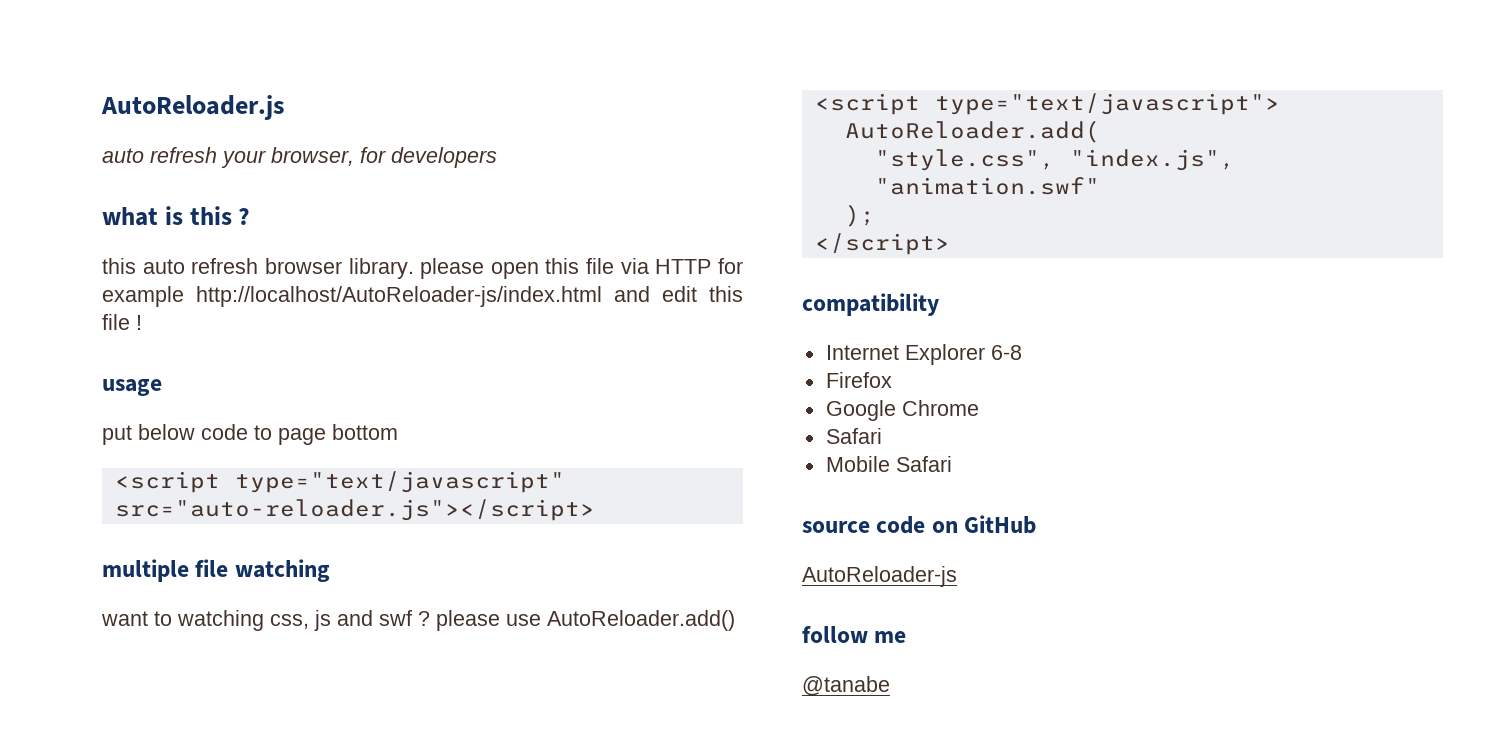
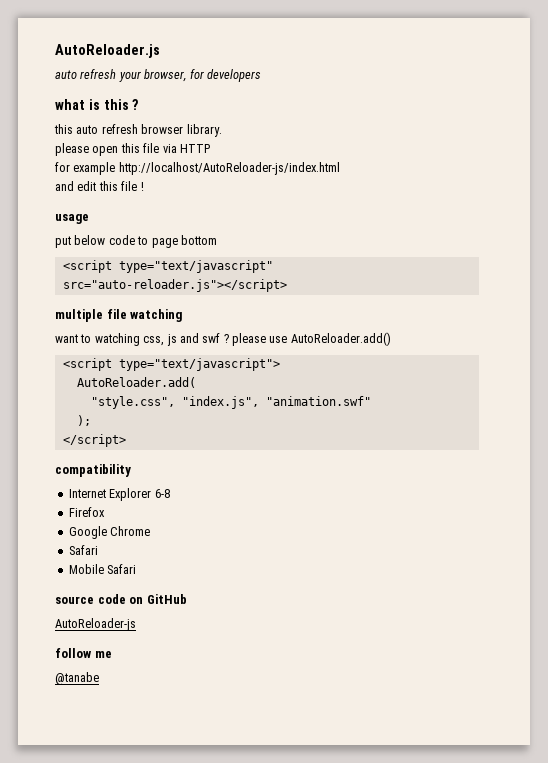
(414, 268) none -> (222, 130) //
(712, 266) none -> (210, 148) //
(602, 296) none -> (340, 168) //

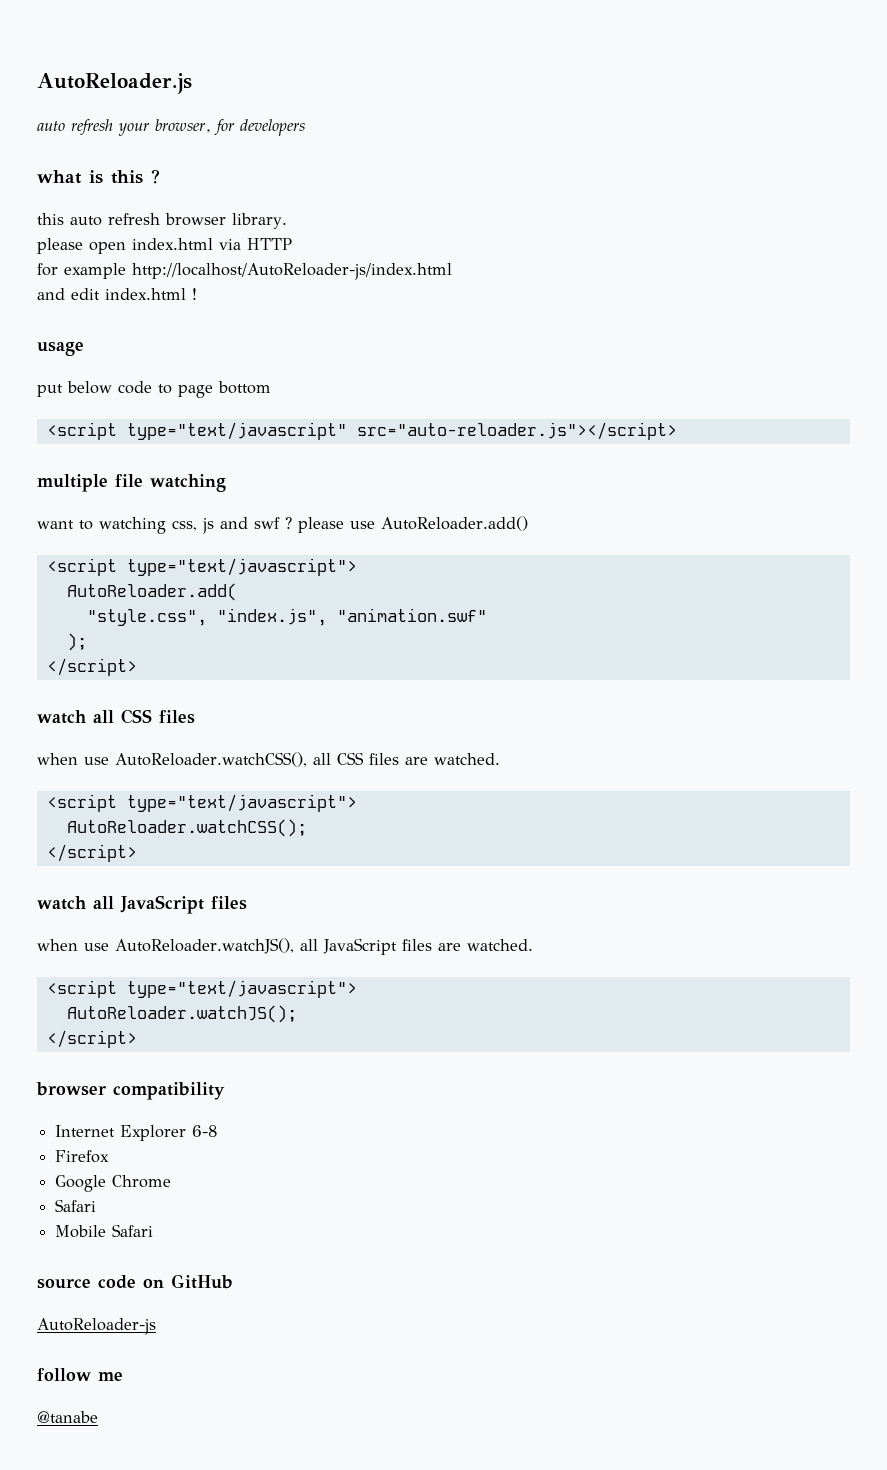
[120,143,160,153] this file -> [132,238,213,250] index.html
[98,181,138,191] this file -> [105,288,186,300] index.html
(126, 440) none -> [37,709,195,724] [37,752,500,767] [46,794,357,812] [66,819,307,837] [46,844,137,862] [37,895,247,914] [37,938,533,955] [46,980,357,998] [66,1005,297,1023] [46,1030,137,1048] [36,1082,106,1096] watch all CSS files // when use AutoReloader.watchCSS(), all CSS files are watched. // <script type="text/javascript"> // AutoReloader.watchCSS(); // </script> // watch all JavaScript files // when use AutoReloader.watchJS(), all JavaScript files are watched. // <script type="text/javascript"> // AutoReloader.watchJS(); // </script> // browser

